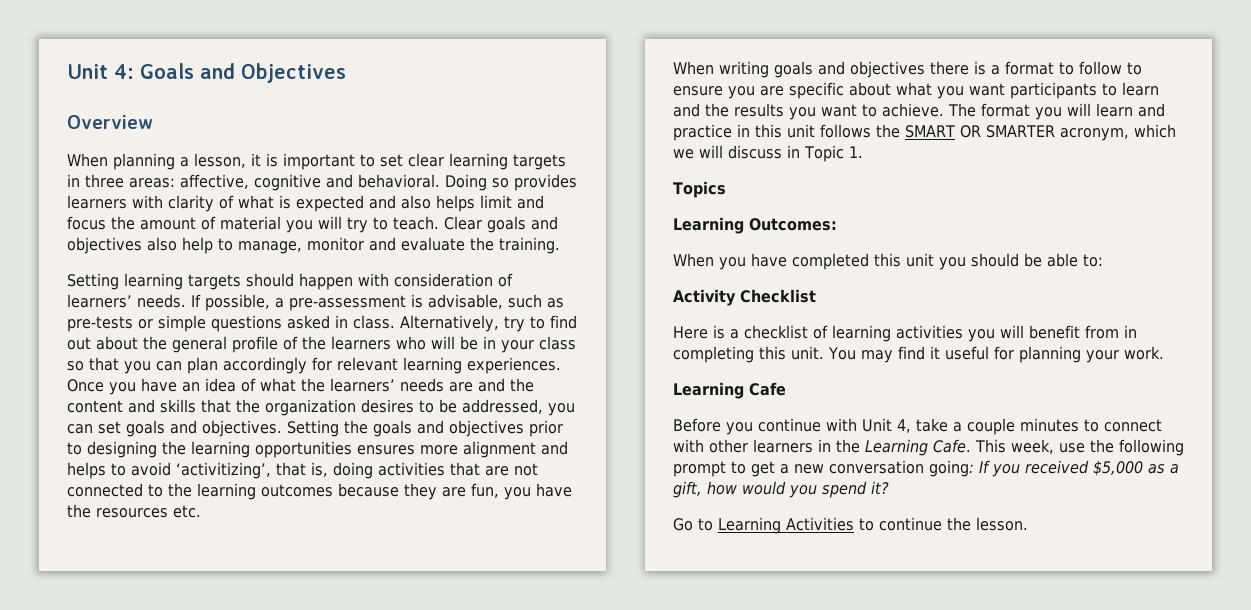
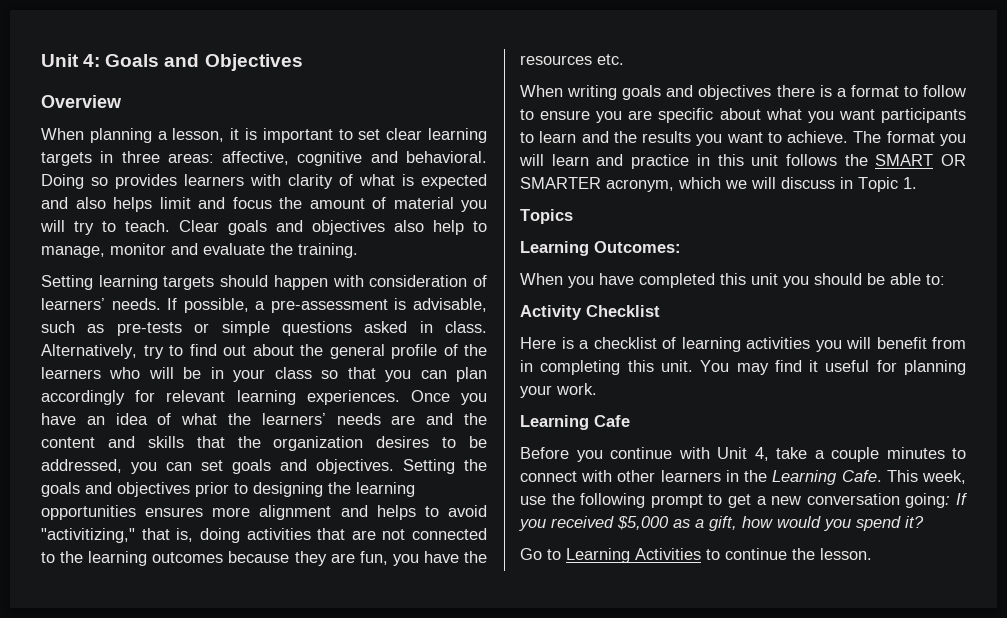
[176,462,271,479] ‘activitizing’, -> [41,528,135,543] "activitizing,"

